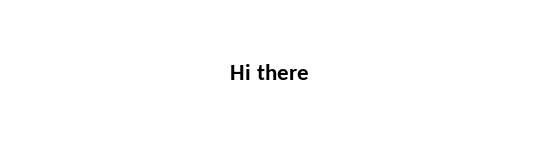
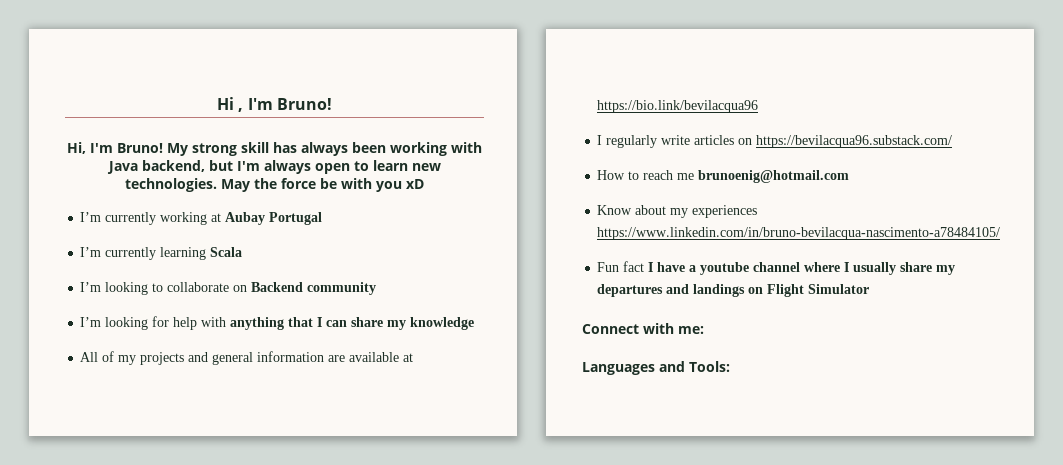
[257,64,310,80] there -> [238,98,332,112] [67,142,482,156] [106,160,441,174] [125,178,424,192] [80,212,323,225] [80,247,243,260] [80,282,377,295] [80,316,475,330] [80,351,414,365] [597,100,759,113] [597,135,953,148] [597,170,850,183] [597,205,758,218] [597,227,1001,240] [597,261,956,275] [597,284,870,297] [582,323,704,334] [582,361,730,375] , I'm Bruno! // Hi, I'm Bruno! My strong skill has always been working with Java backend, but I'm always open to learn new technologies. May the force be with you xD // I’m currently working at Aubay Portugal // I’m currently learning Scala // I’m looking to collaborate on Backend community // I’m looking for help with anything that I can share my knowledge // All of my projects and general information are available at https://bio.link/bevilacqua96 // I regularly write articles on https://bevilacqua96.substack.com/ // How to reach me brunoenig@hotmail.com // Know about my experiences https://www.linkedin.com/in/bruno-bevilacqua-nascimento-a78484105/ // Fun fact I have a youtube channel where I usually share my departures and landings on Flight Simulator // Connect with me: // Languages and Tools:

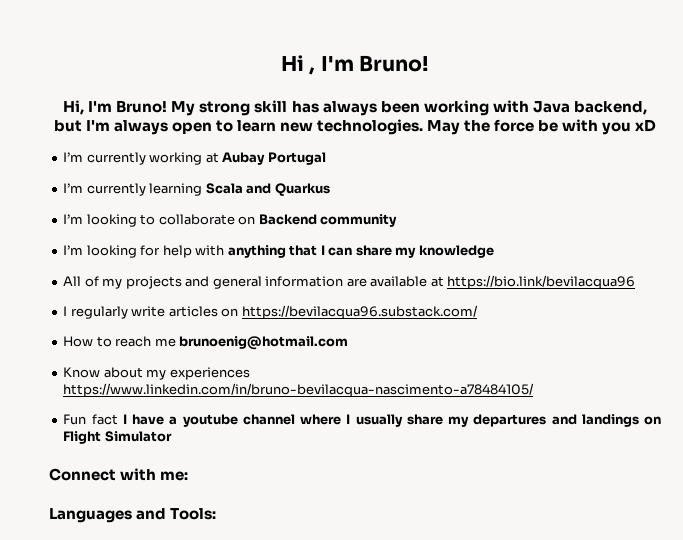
(243, 252) none -> [246,183,330,196] and Quarkus

